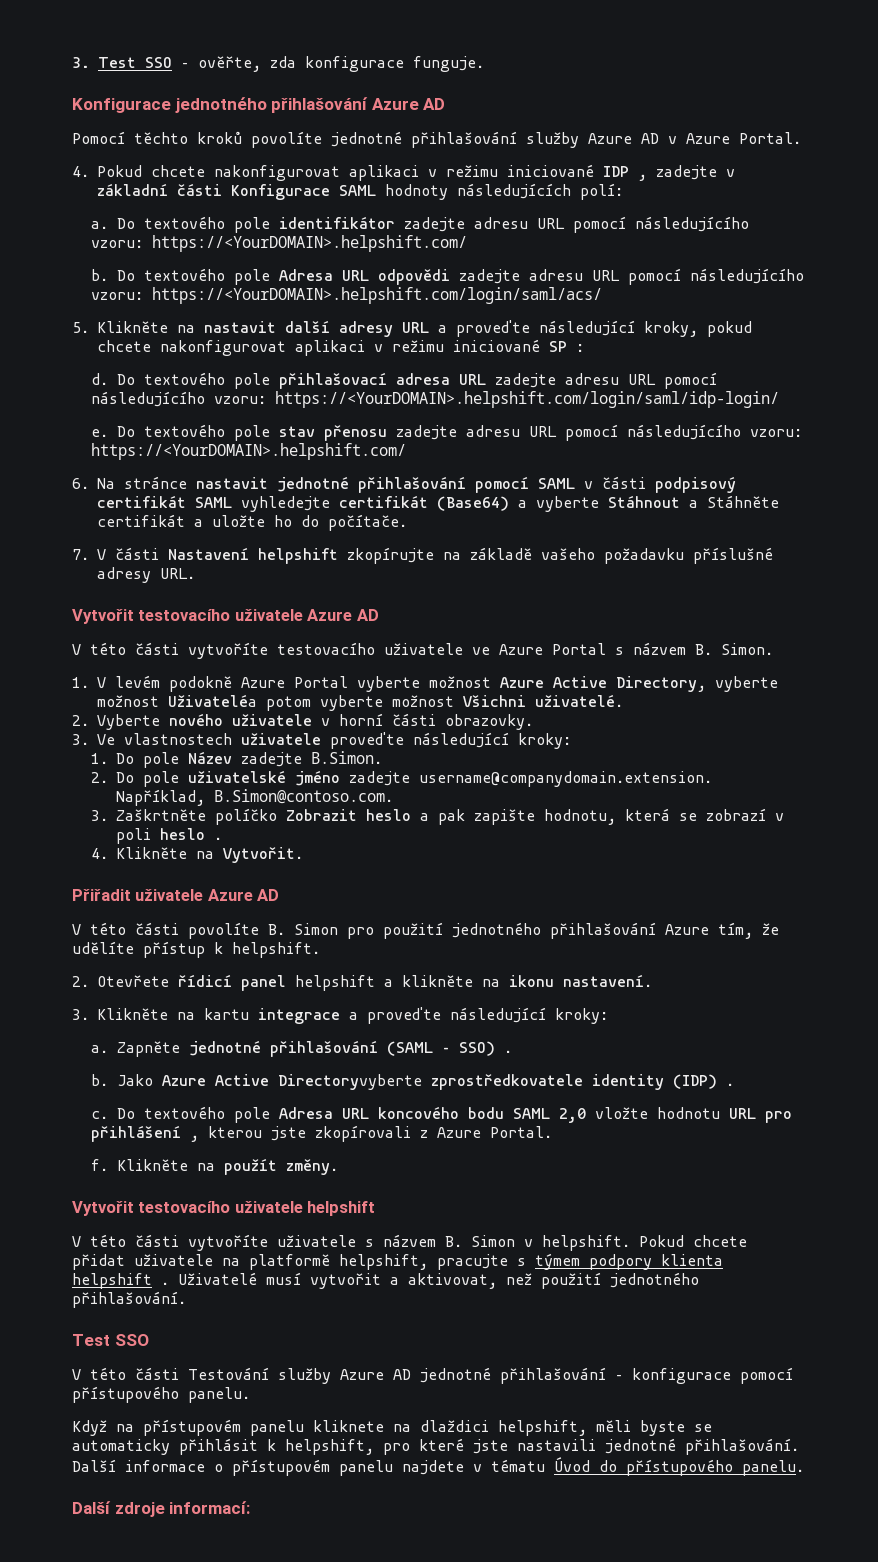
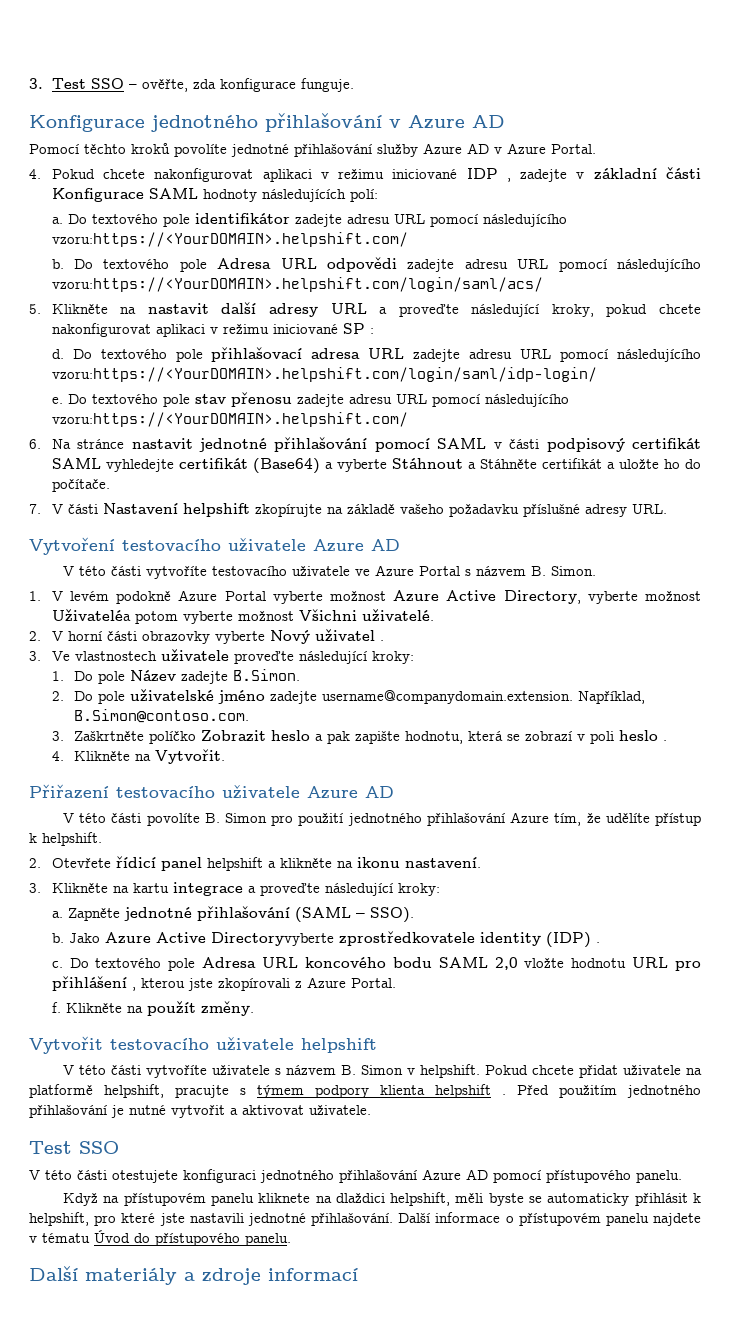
(369, 105) none -> [389,119,401,128] v
[90,235,467,252] vzoru: https://<YourDOMAIN>.helpshift.com/ -> [51,232,408,247] vzoru:https://<YourDOMAIN>.helpshift.com/
[90,287,602,304] vzoru: https://<YourDOMAIN>.helpshift.com/login/saml/acs/ -> [51,277,543,292] vzoru:https://<YourDOMAIN>.helpshift.com/login/saml/acs/
[213,391,779,408] vzoru: https://<YourDOMAIN>.helpshift.com/login/saml/idp-login/ -> [51,367,597,382] vzoru:https://<YourDOMAIN>.helpshift.com/login/saml/idp-login/
[749,429,802,437] [90,443,406,460] vzoru: https://<YourDOMAIN>.helpshift.com/ -> [51,412,408,427] vzoru:https://<YourDOMAIN>.helpshift.com/
[72,609,134,624] Vytvořit -> [29,537,115,555] Vytvoření
[97,713,533,730] Vyberte nového uživatele v horní části obrazovky. -> [51,629,384,644] V horní části obrazovky vyberte Nový uživatel .
[72,889,131,901] Přiřadit -> [29,784,215,799] Přiřazení testovacího
[458,1041,512,1056] SSO) . -> [369,907,414,923] SSO).
[178,1272,699,1289] [72,1291,186,1308] Uživatelé musí vytvořit a aktivovat, než použití jednotného přihlašování. -> [517,1085,701,1098] [29,1105,371,1118] Před použitím jednotného přihlašování je nutné vytvořit a aktivovat uživatele.
[188,1367,731,1384] Testování služby Azure AD jednotné přihlašování – konfigurace -> [112,1169,488,1183] otestujete konfiguraci jednotného přihlašování Azure AD
[114,1501,251,1517] zdroje informací: -> [85,1268,358,1285] materiály a zdroje informací

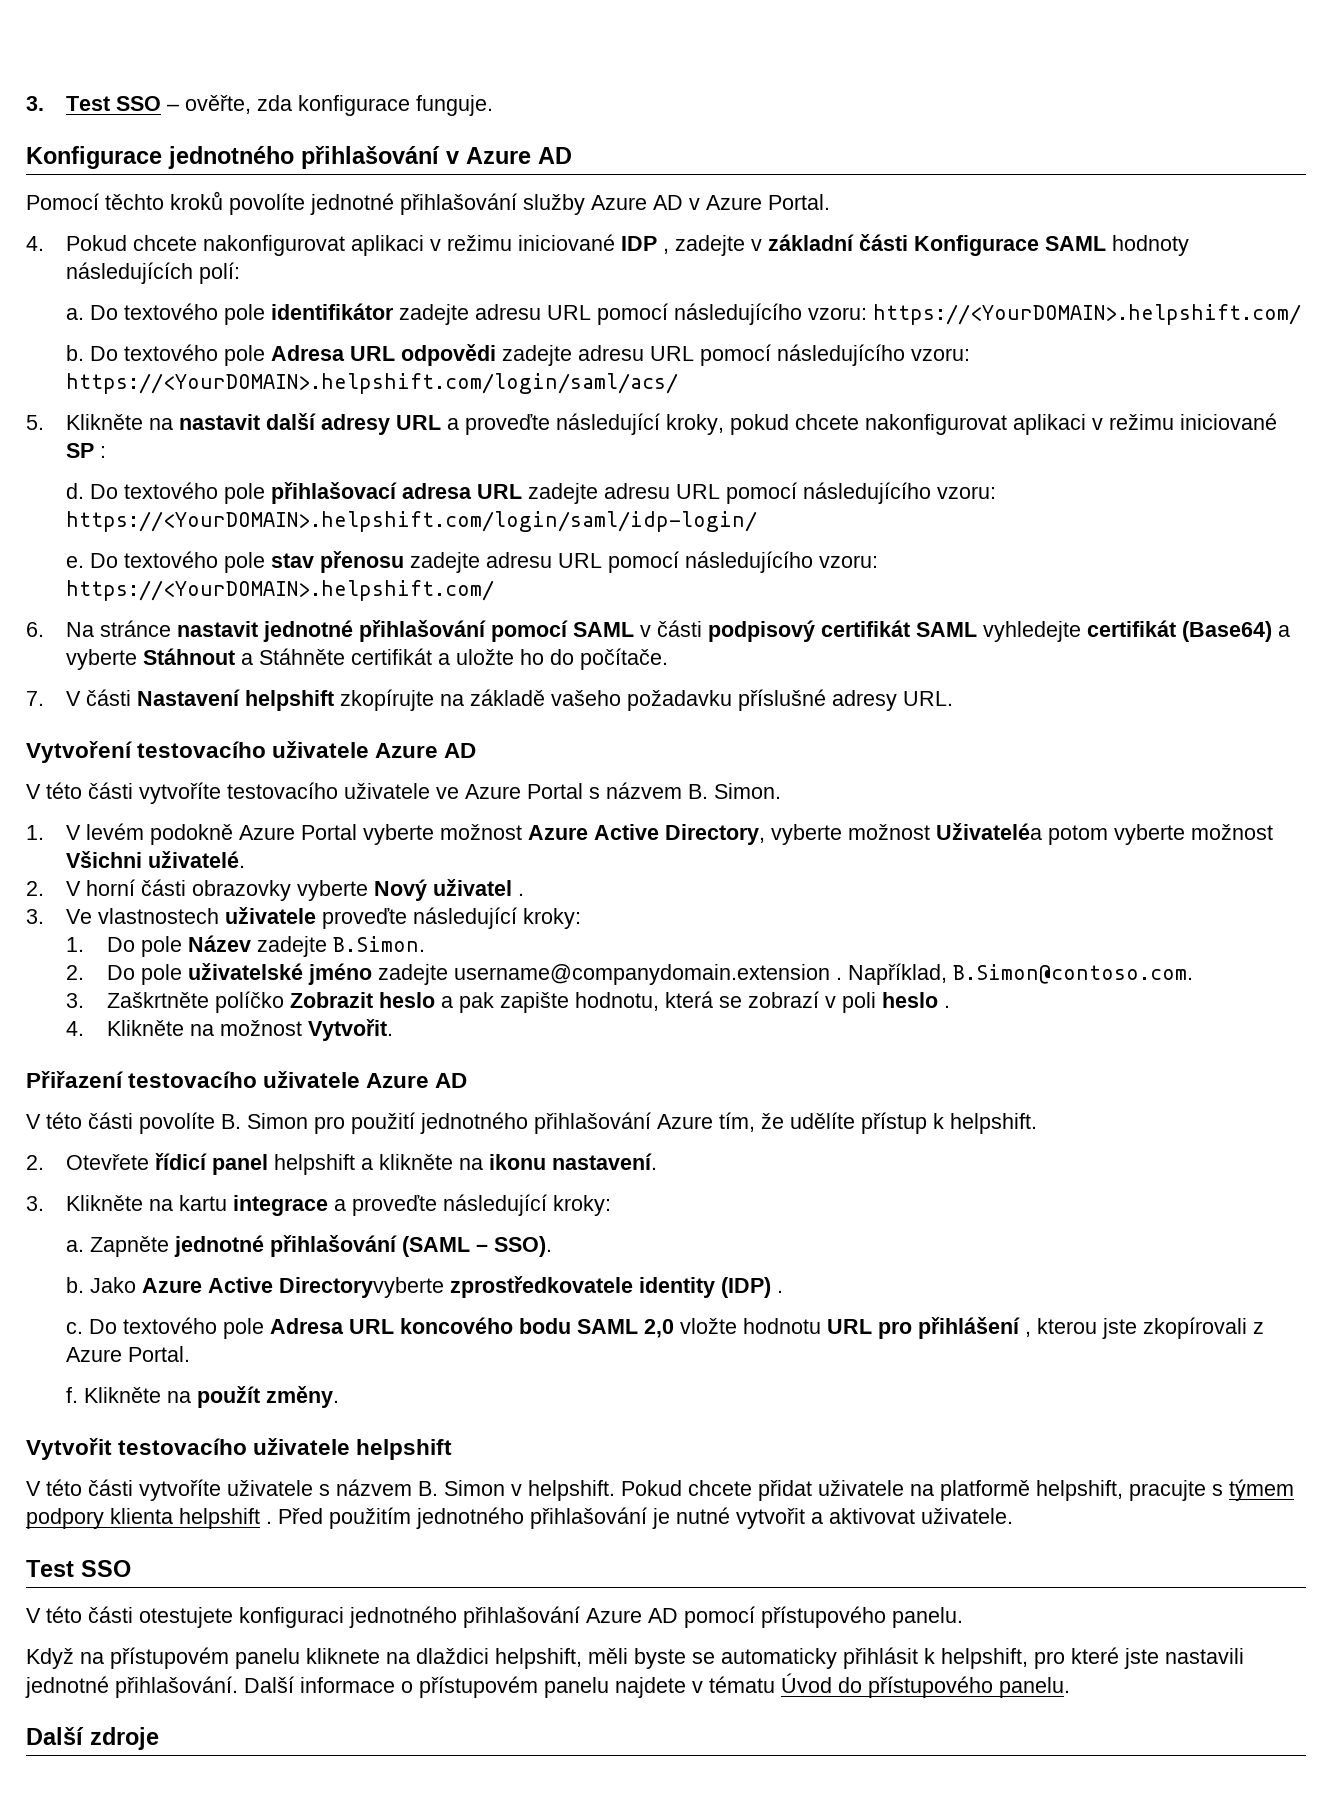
[51,232,408,247] vzoru:https://<YourDOMAIN>.helpshift.com/ -> [808,304,1302,325] vzoru: https://<YourDOMAIN>.helpshift.com/
[51,277,543,292] vzoru:https://<YourDOMAIN>.helpshift.com/login/saml/acs/ -> [911,348,971,361] [66,373,679,394] vzoru: https://<YourDOMAIN>.helpshift.com/login/saml/acs/
[51,367,597,382] vzoru:https://<YourDOMAIN>.helpshift.com/login/saml/idp-login/ -> [937,486,997,499] [66,511,758,532] vzoru: https://<YourDOMAIN>.helpshift.com/login/saml/idp-login/
[51,412,408,427] vzoru:https://<YourDOMAIN>.helpshift.com/ -> [819,555,879,568] [66,580,495,601] vzoru: https://<YourDOMAIN>.helpshift.com/
[322,690,574,704] username@companydomain.extension. -> [453,964,842,985] username@companydomain.extension .
(152, 757) none -> [219,1020,302,1036] možnost
[85,1268,358,1285] materiály a zdroje informací -> [90,1727,159,1750] zdroje

